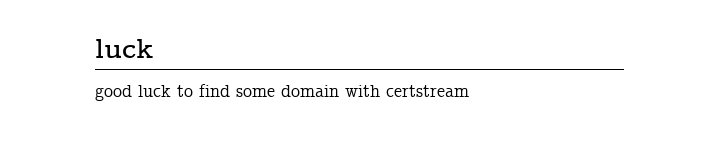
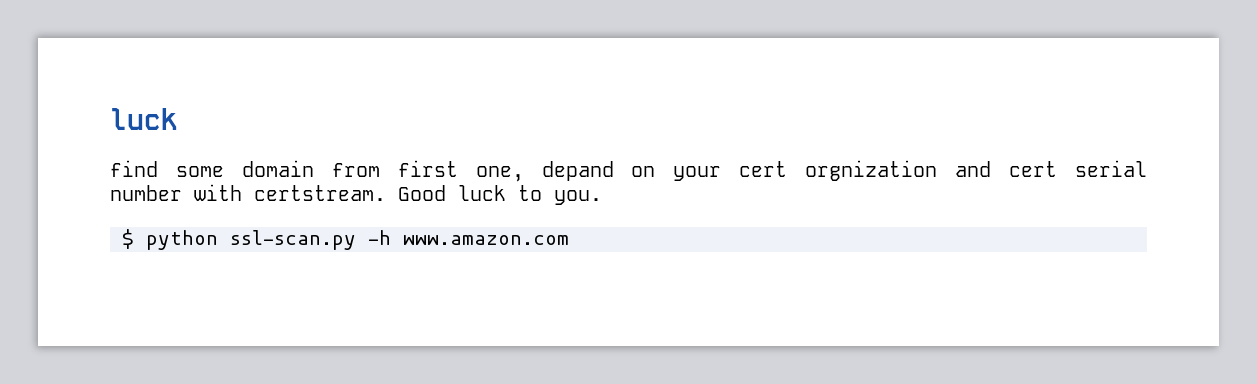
[95,84,469,101] good luck to find some domain with certstream -> [110,160,1147,182] [110,184,602,205] [122,229,569,250] find some domain from first one, depand on your cert orgnization and cert serial number with certstream. Good luck to you. // $ python ssl-scan.py -h www.amazon.com

